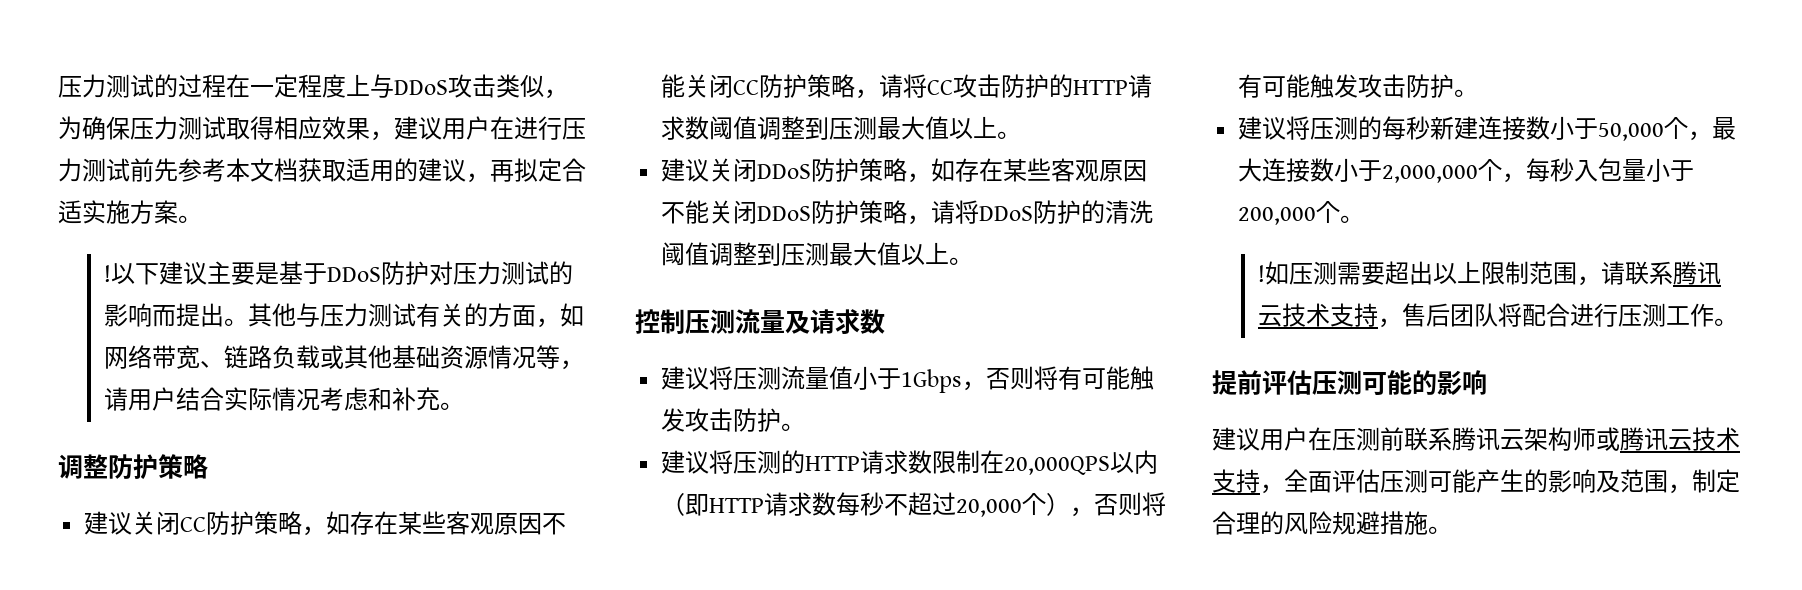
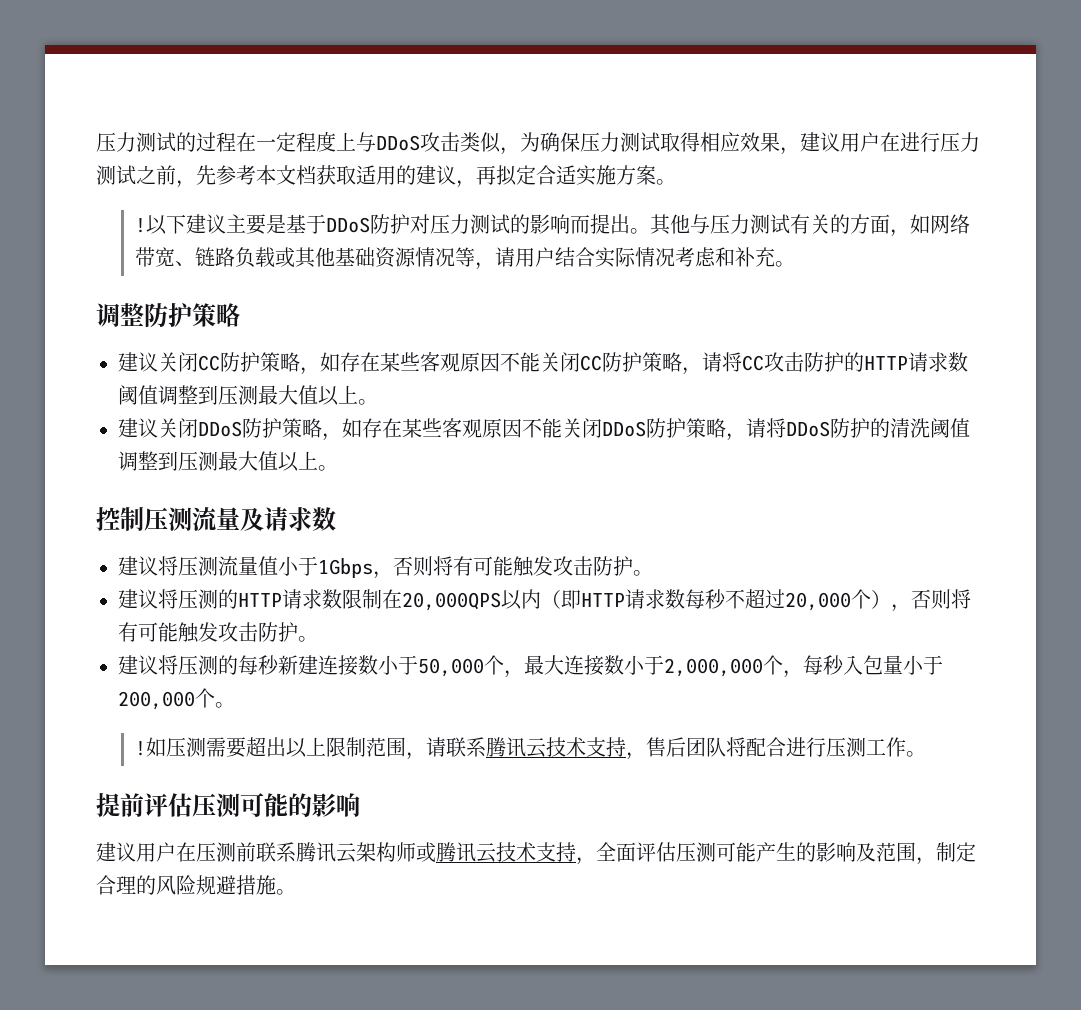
[130,158,154,182] 前 -> [136,165,196,188] 之前，

